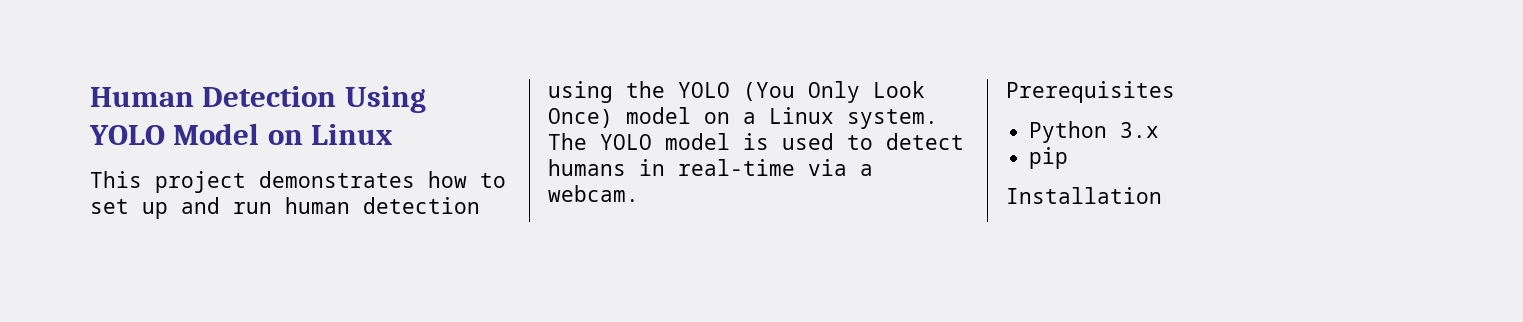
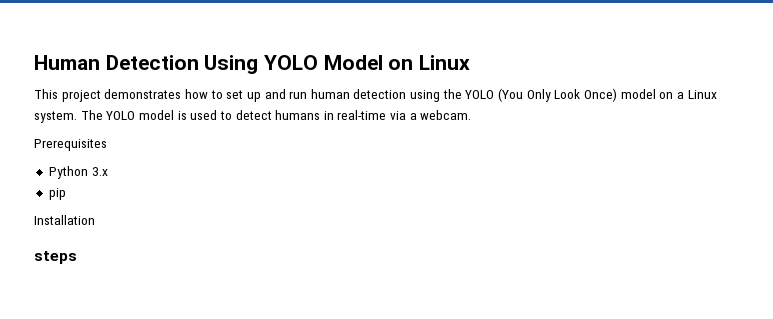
(1162, 195) none -> [34,251,77,264] // steps

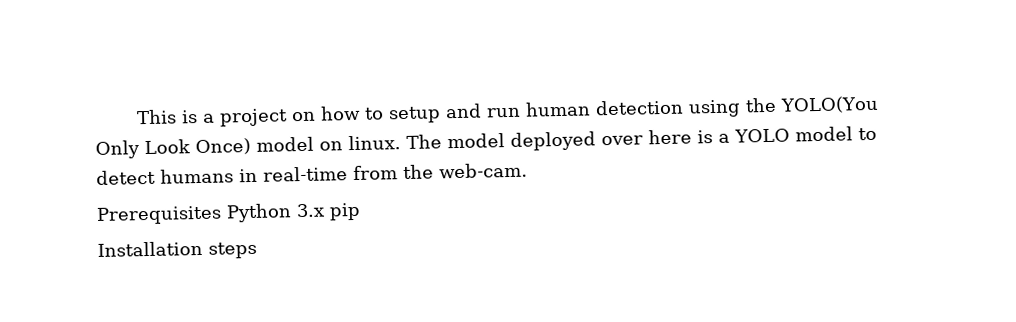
[34,55,471,74] [34,89,261,102] Human Detection Using YOLO Model on Linux // This project demonstrates how to set up -> [136,105,442,127] This is a project on how to setup
[465,88,524,102] YOLO (You -> [780,95,880,114] YOLO(You
[676,90,717,99] [34,110,218,123] a Linux system. The YOLO model is used -> [348,126,853,151] linux. The model deployed over here is a YOLO model
[390,110,472,120] via a webcam. -> [353,162,528,180] from the web-cam.
(107, 145) // -> (222, 215) none
(108, 171) // -> (325, 210) none
(95, 220) // -> (203, 248) none

